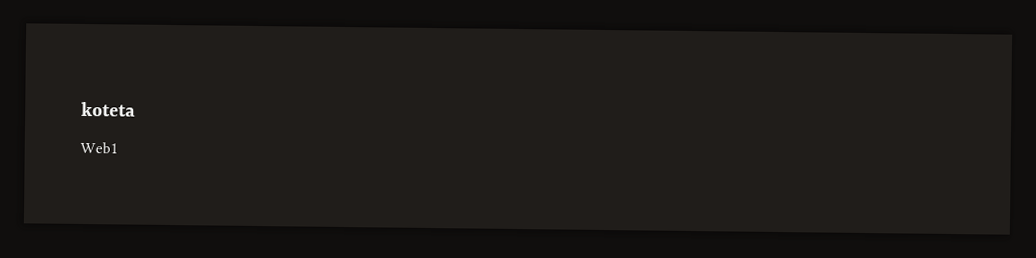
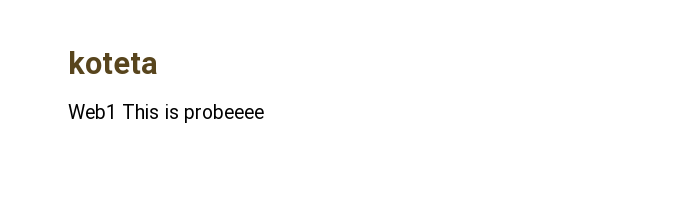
(118, 148) none -> [122,104,264,123] This is probeeee

